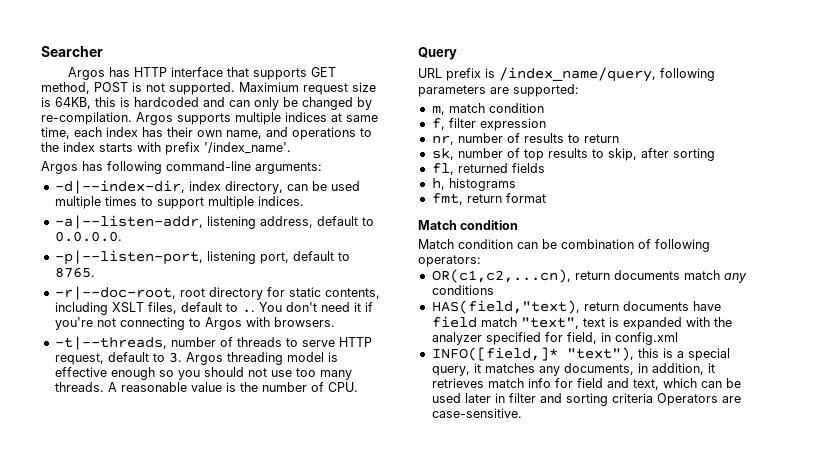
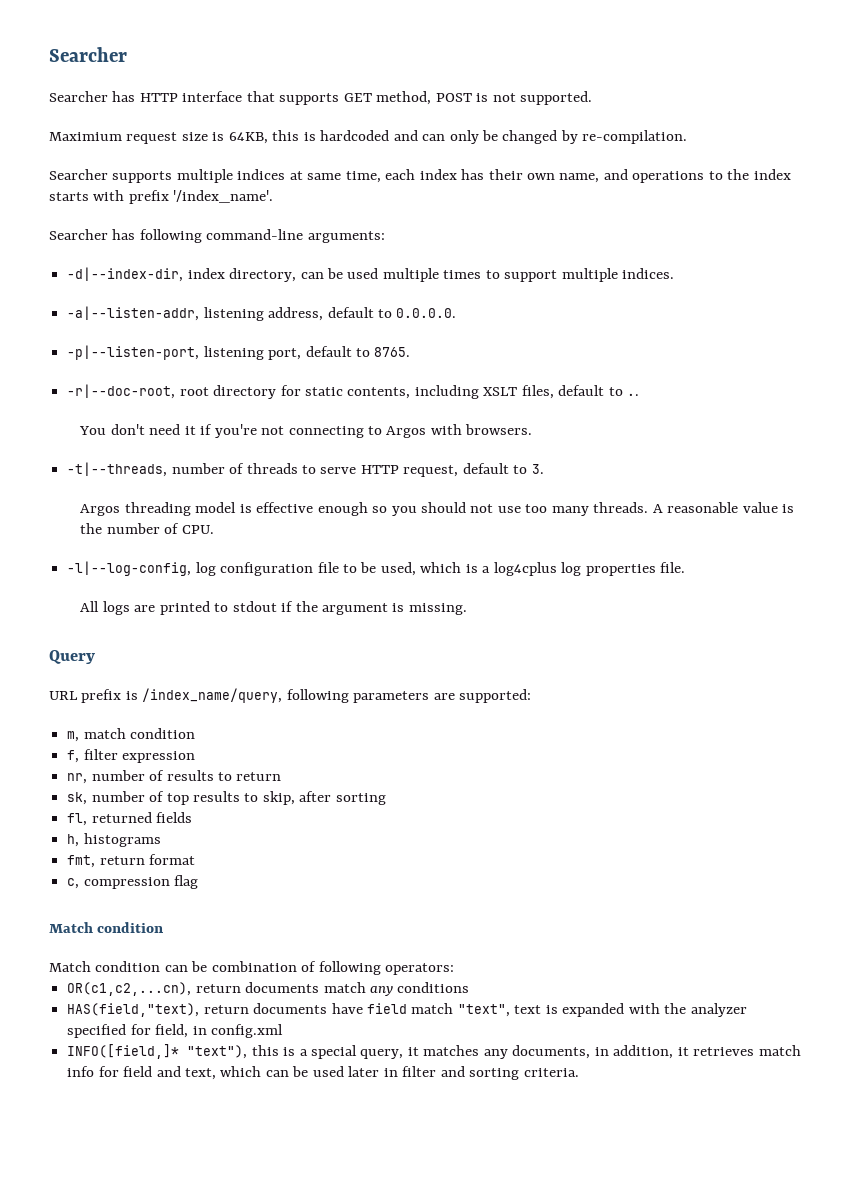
[67,67,105,80] Argos -> [49,91,108,102] Searcher
(235, 88) none -> (593, 98) //
[136,112,173,125] Argos -> [49,169,108,180] // Searcher
[41,161,78,174] Argos -> [49,229,108,240] Searcher
(255, 311) none -> (640, 394) //
(182, 357) none -> (544, 469) //
(358, 387) none -> [67,561,686,576] [80,601,467,615] // -l|--log-config, log configuration file to be used, which is a log4cplus log properties file. // All logs are printed to stdout if the argument is missing.
(546, 198) none -> [67,875,199,889] // c, compression flag
[611,393,741,406] [431,408,522,418] criteria Operators are case-sensitive. -> [523,1068,579,1077] criteria.

